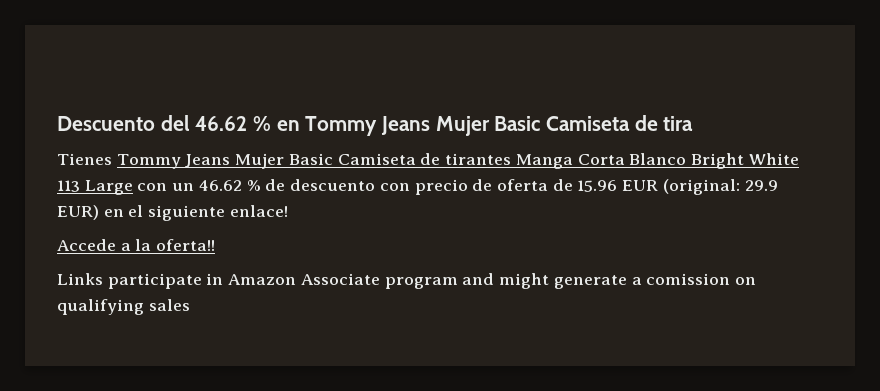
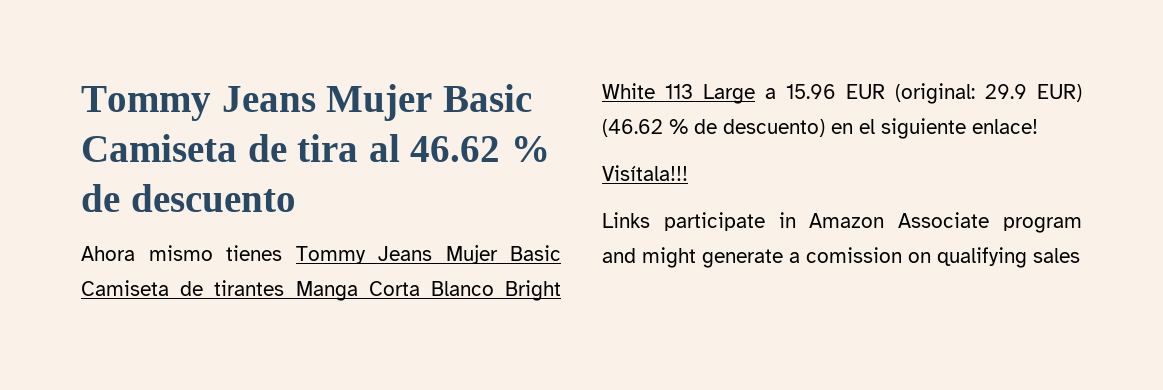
[57,115,300,131] Descuento del 46.62 % en -> (81, 103) none
[57,153,112,165] // Tienes -> [368,134,550,162] [81,184,296,212] [81,245,282,261] al 46.62 % de descuento // Ahora mismo tienes
[137,179,573,195] con un 46.62 % de descuento con precio de oferta de -> [765,88,776,99] a
(99, 212) none -> [602,119,825,137] (46.62 % de descuento)
[57,239,216,251] Accede a la oferta!! -> [602,165,688,181] Visítala!!!

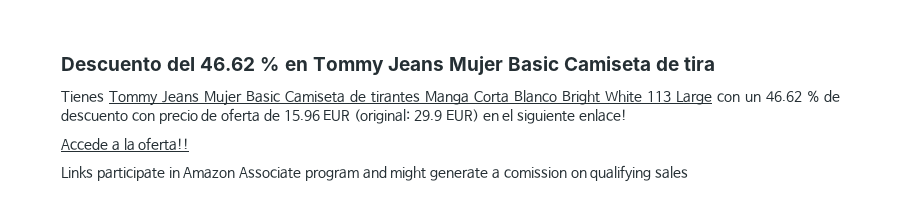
(81, 103) none -> [61,57,308,71] Descuento del 46.62 % en
[368,134,550,162] [81,184,296,212] [81,245,282,261] al 46.62 % de descuento // Ahora mismo tienes -> [61,91,104,102] // Tienes
[765,88,776,99] a -> [716,90,840,102] [61,108,280,124] con un 46.62 % de descuento con precio de oferta de
[602,119,825,137] (46.62 % de descuento) -> (479, 115) none
[602,165,688,181] Visítala!!! -> [61,137,190,151] Accede a la oferta!!

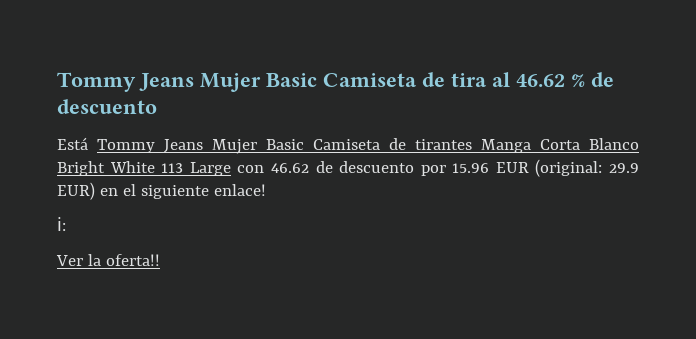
[61,57,308,71] Descuento del 46.62 % en -> (57, 82) none
[61,91,104,102] // Tienes -> [492,72,614,87] [57,99,157,114] [57,137,88,150] al 46.62 % de descuento // Está
[744,90,840,102] [61,108,280,124] un 46.62 % de descuento con precio de oferta de -> [270,161,446,176] 46.62 de descuento por
[61,138,120,151] Accede a -> [57,217,66,231] [56,255,83,266] ℹ: // Ver
[61,165,689,182] // Links participate in Amazon Associate program and might generate a comission on qualifying sales -> (160, 260) none

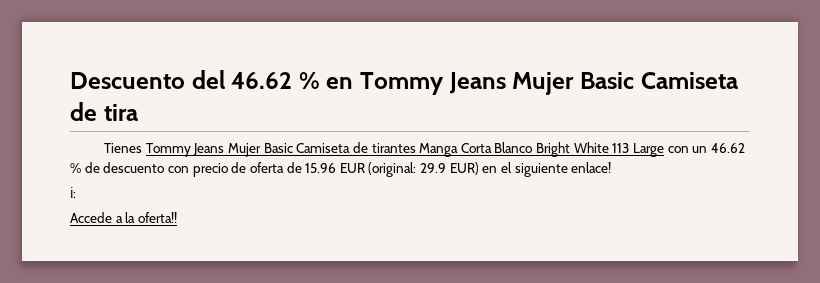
(57, 82) none -> [70,70,354,89] Descuento del 46.62 % en
[492,72,614,87] [57,99,157,114] [57,137,88,150] al 46.62 % de descuento // Está -> [104,143,143,153] // Tienes
[270,161,446,176] 46.62 de descuento por -> [692,143,745,153] [70,162,302,177] un 46.62 % de descuento con precio de oferta de
[56,255,83,266] Ver -> [70,212,123,223] Accede a

